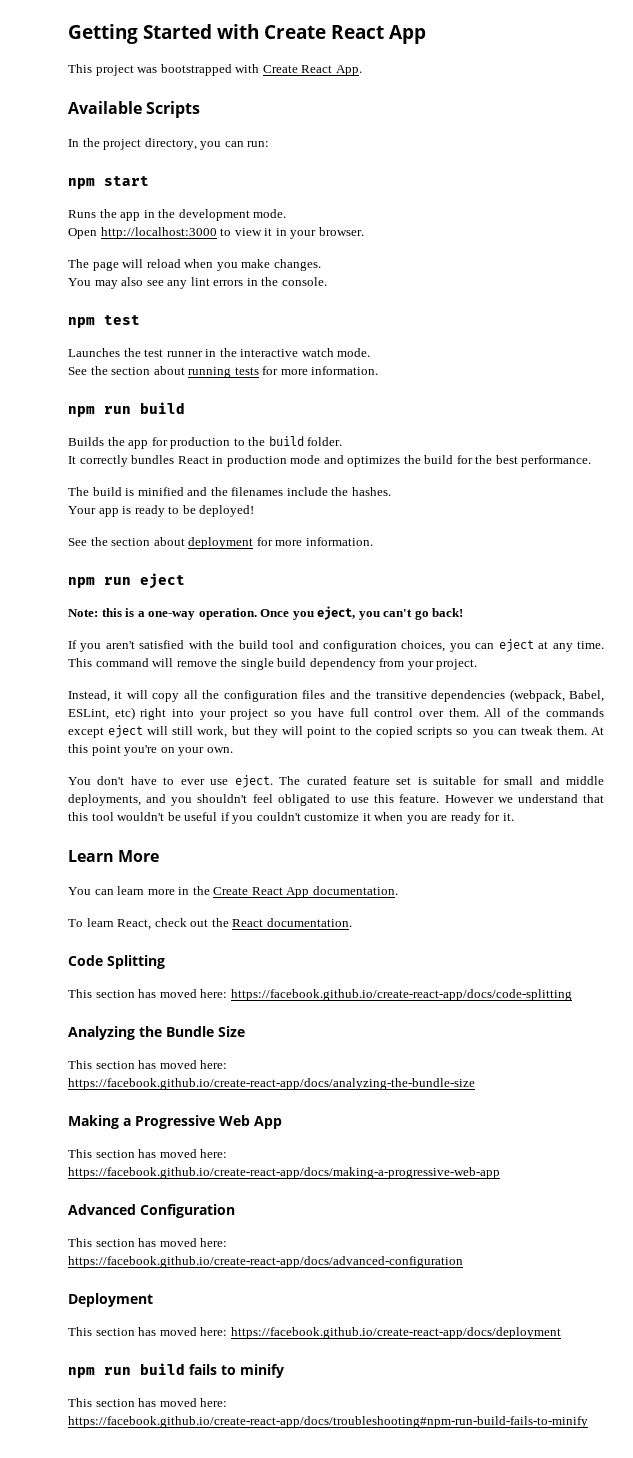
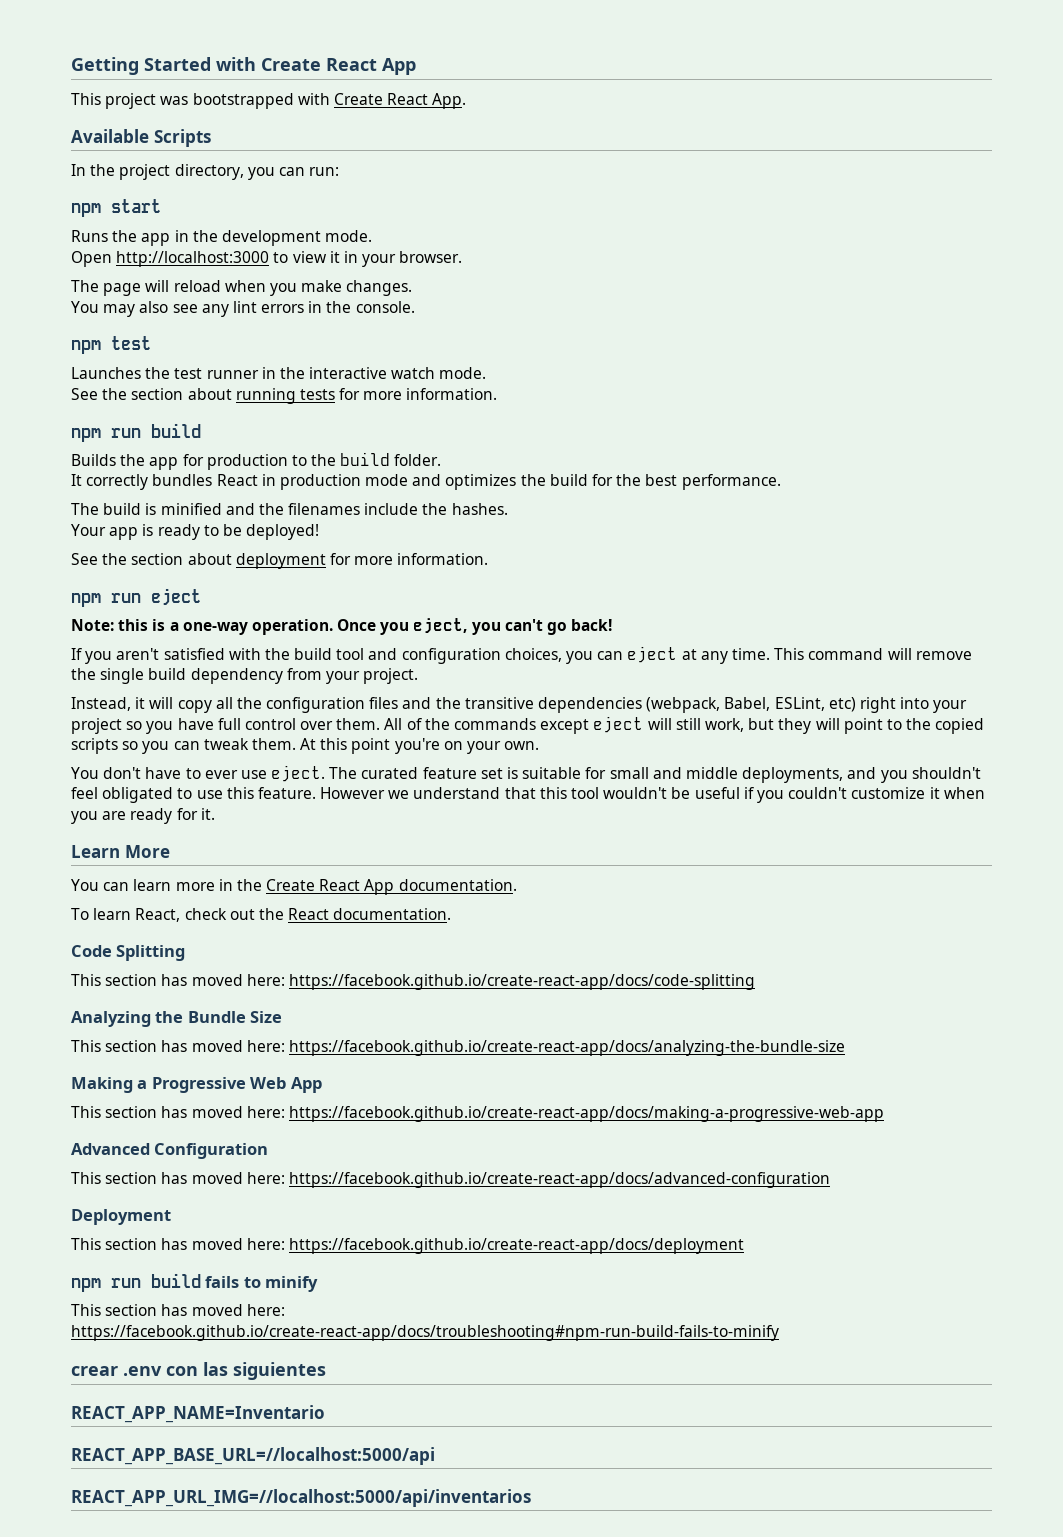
(588, 1422) none -> [71,1362,326,1380] [71,1405,325,1423] [71,1447,435,1465] [71,1489,531,1507] // crear .env con las siguientes // REACT_APP_NAME=Inventario // REACT_APP_BASE_URL=//localhost:5000/api // REACT_APP_URL_IMG=//localhost:5000/api/inventarios

